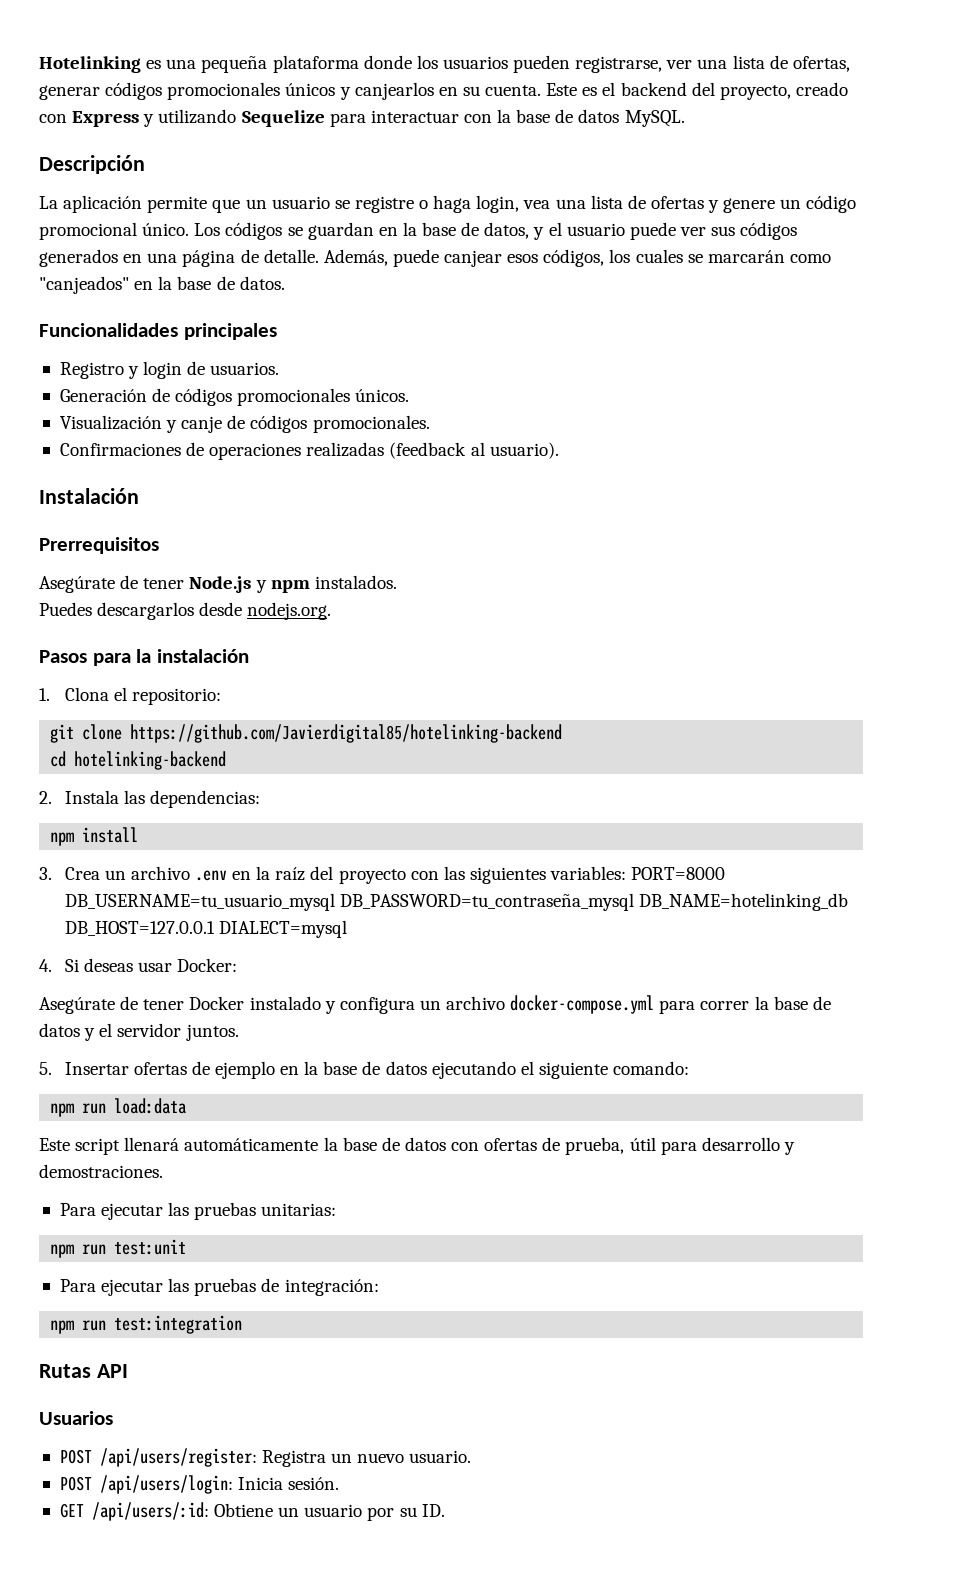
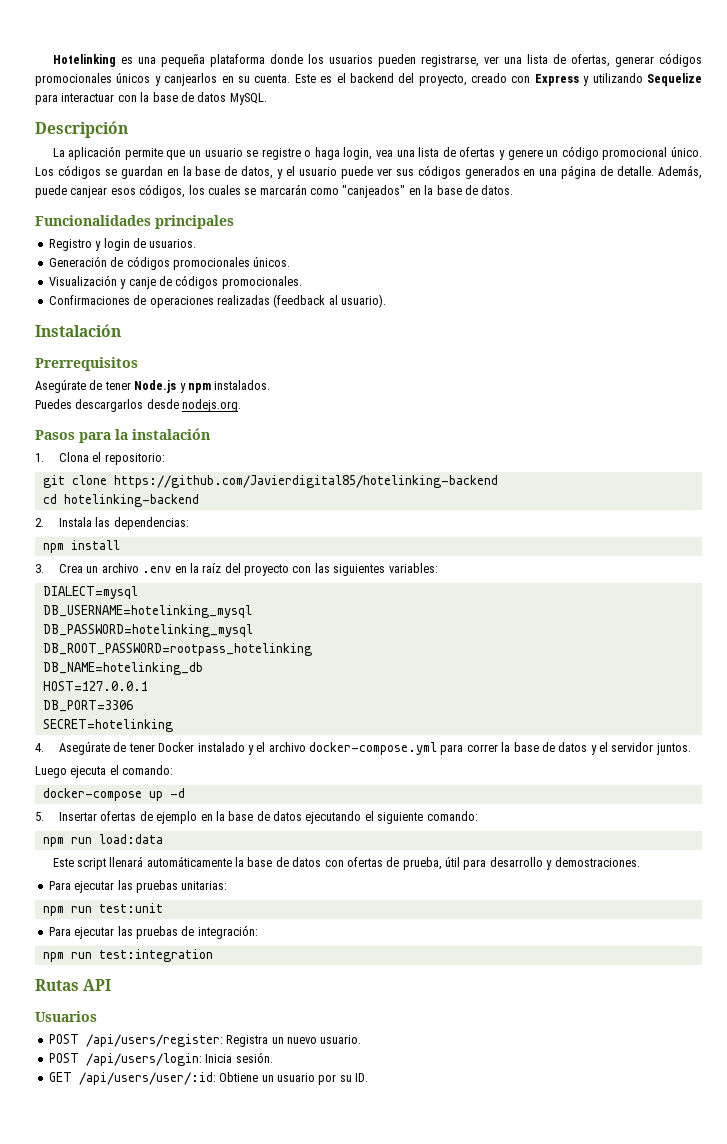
[631,867,726,880] [64,893,848,911] [64,920,347,938] [39,958,237,972] PORT=8000 DB_USERNAME=tu_usuario_mysql DB_PASSWORD=tu_contraseña_mysql DB_NAME=hotelinking_db DB_HOST=127.0.0.1 DIALECT=mysql // 4. Si deseas usar Docker: // -> [42,586,138,599] [42,605,252,618] [42,624,253,637] [42,643,312,656] [42,662,203,675] [42,681,148,691] [42,700,133,712] [42,719,173,732] [35,743,44,752] // DIALECT=mysql // DB_USERNAME=hotelinking_mysql // DB_PASSWORD=hotelinking_mysql // DB_ROOT_PASSWORD=rootpass_hotelinking // DB_NAME=hotelinking_db // HOST=127.0.0.1 // DB_PORT=3306 // SECRET=hotelinking // 4.
[339,997,441,1014] configura un -> [256,742,266,752] el
(239, 1032) none -> [35,765,174,778] [42,788,185,801] // Luego ejecuta el comando: // docker-compose up -d
[91,1502,209,1521] /api/users/:id: -> [78,1072,216,1085] /api/users/user/:id:

